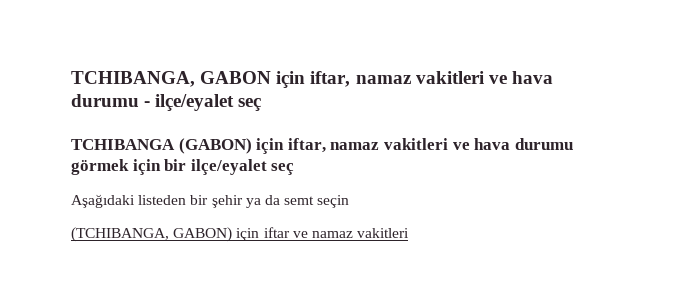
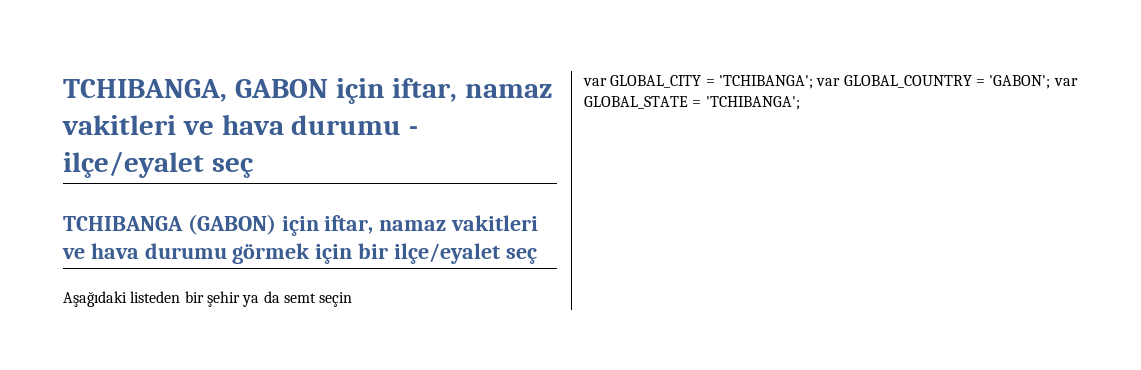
[71,227,410,242] (TCHIBANGA, GABON) için iftar ve namaz vakitleri -> [583,75,1078,89] [584,96,800,110] var GLOBAL_CITY = 'TCHIBANGA'; var GLOBAL_COUNTRY = 'GABON'; var GLOBAL_STATE = 'TCHIBANGA';

